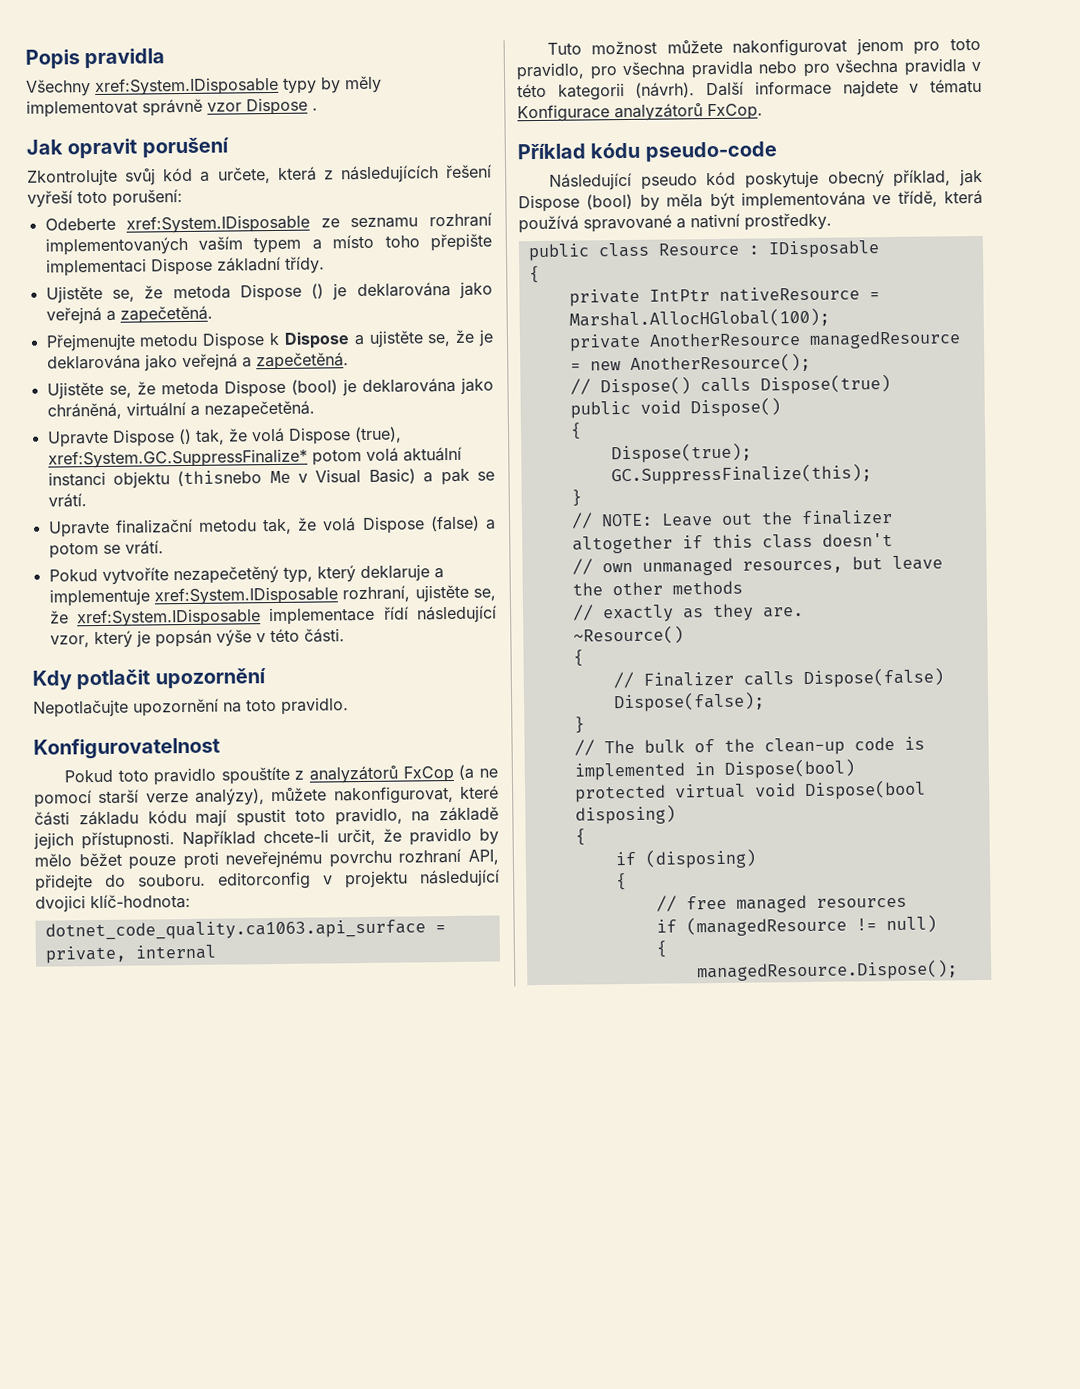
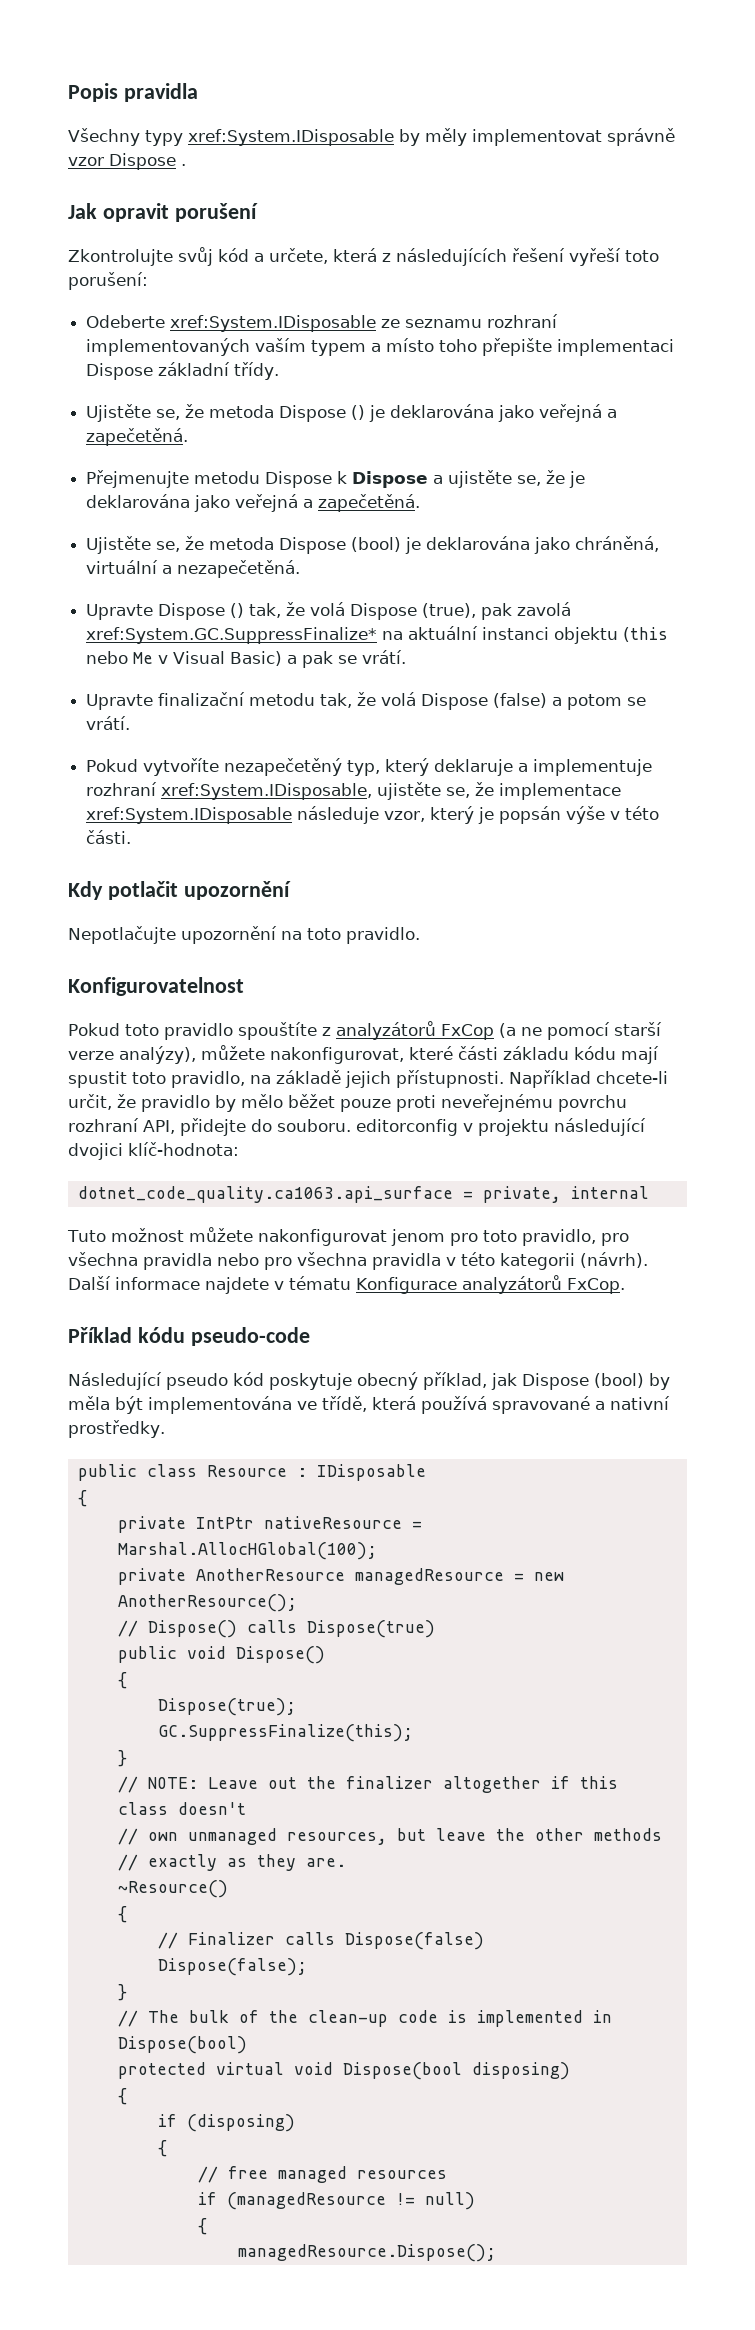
[94,76,317,97] xref:System.IDisposable typy -> [145,129,394,146] typy xref:System.IDisposable
[47,447,399,469] xref:System.GC.SuppressFinalize* potom volá -> [481,602,572,620] [86,627,404,644] pak zavolá xref:System.GC.SuppressFinalize* na
[177,470,263,487] (thisnebo -> [623,627,669,642] [86,651,129,664] (this nebo
[153,584,496,606] [49,605,497,628] xref:System.IDisposable rozhraní, ujistěte se, že xref:System.IDisposable implementace řídí následující -> [86,782,622,800] [86,806,380,824] rozhraní xref:System.IDisposable, ujistěte se, že implementace xref:System.IDisposable následuje

